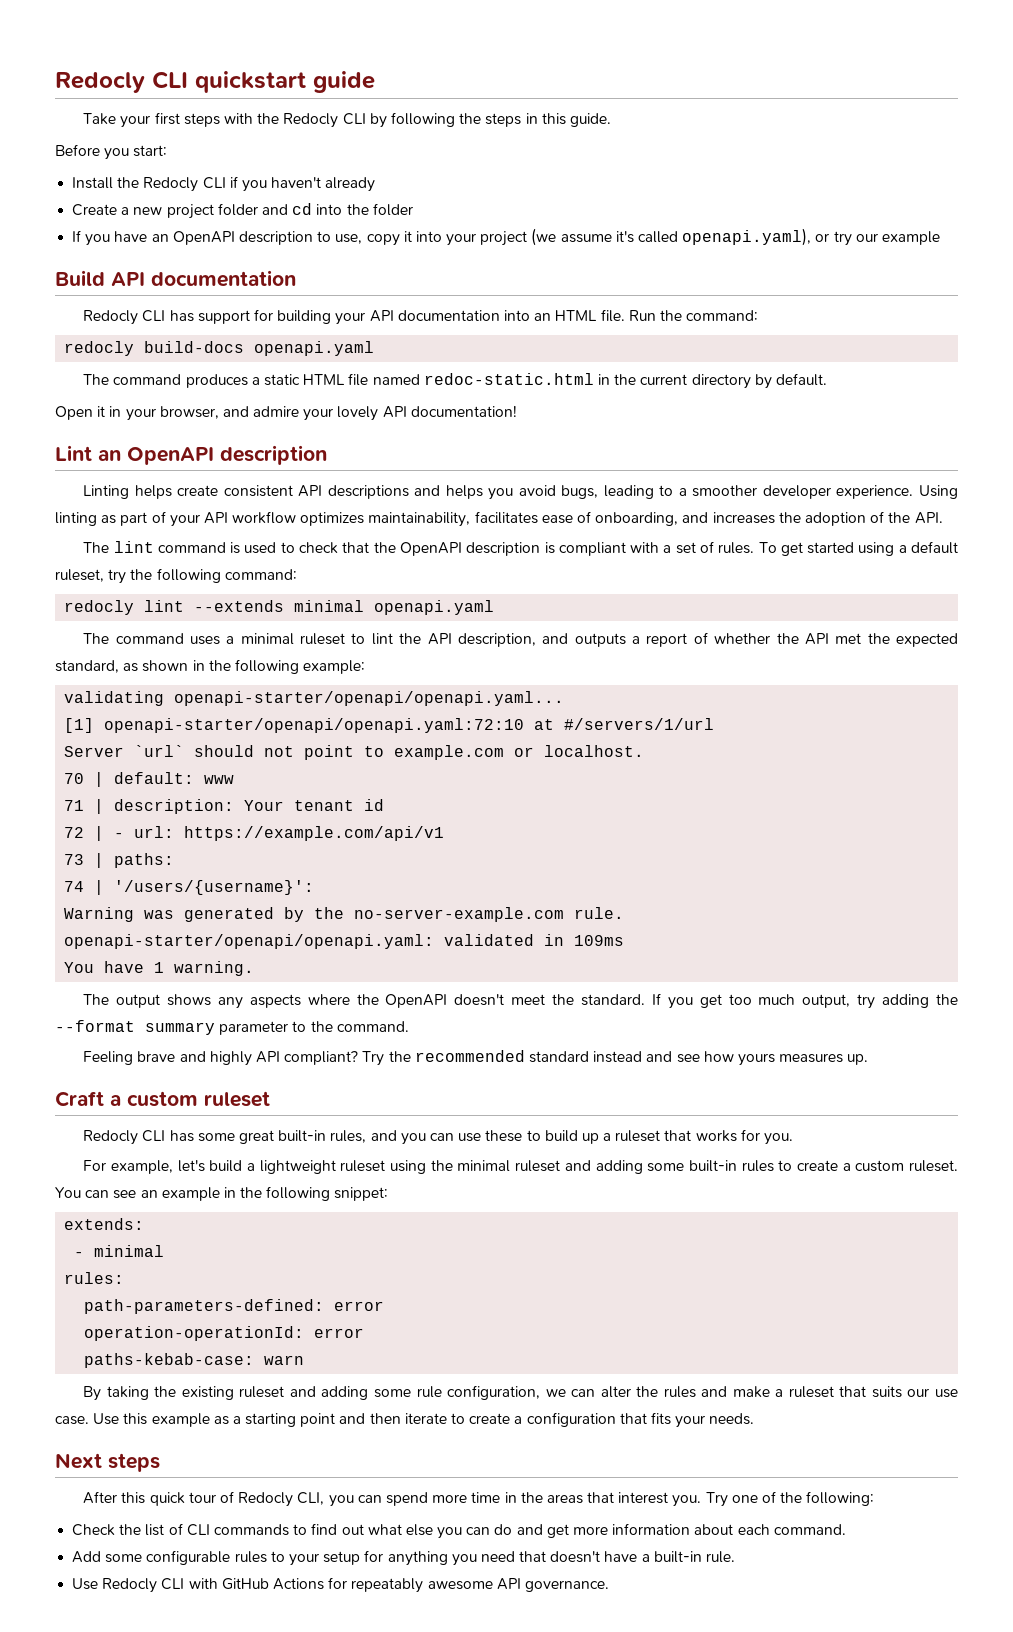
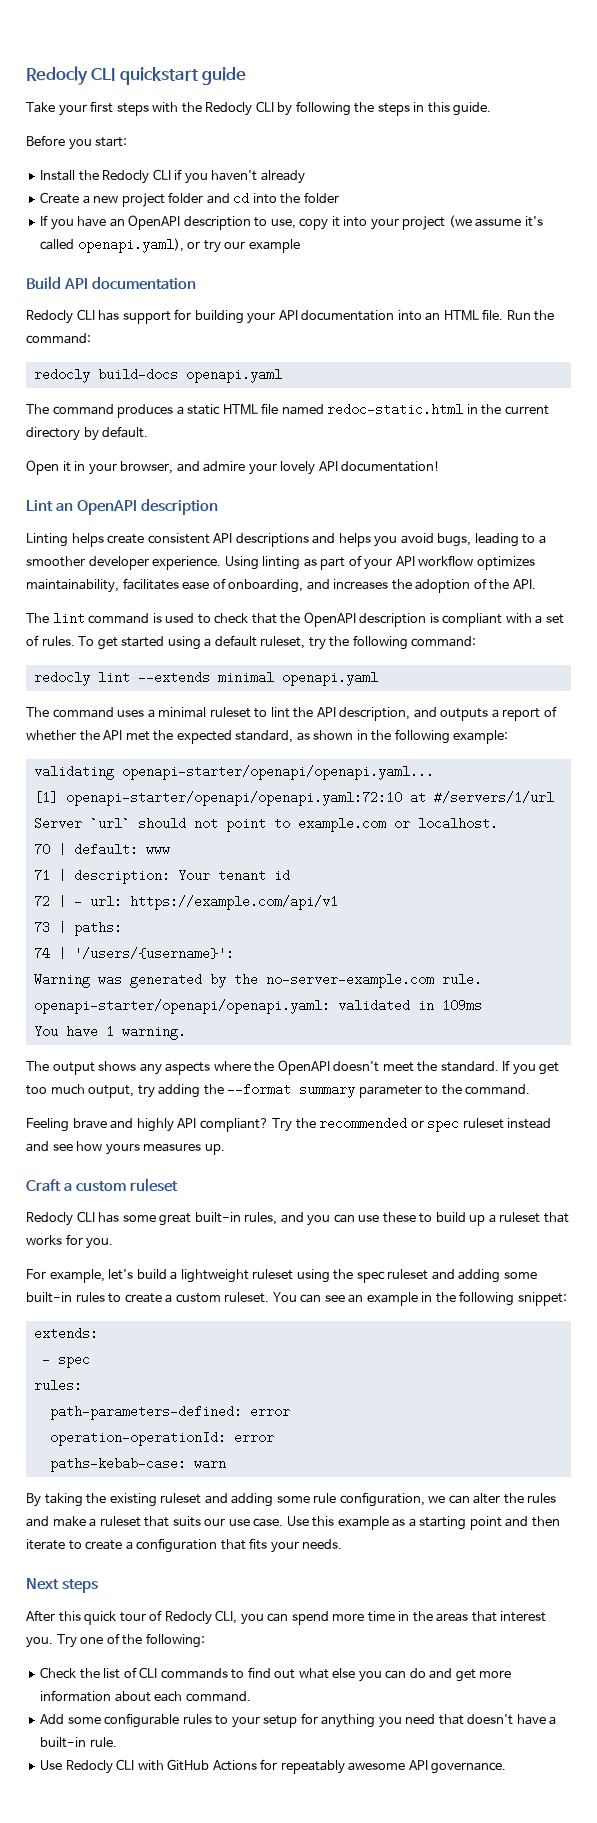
[528,1051,589,1063] standard -> [410,1117,504,1132] or spec ruleset
[457,1160,511,1172] minimal -> [356,1271,385,1283] spec
[94,1245,165,1257] minimal -> [57,1353,90,1368] spec

